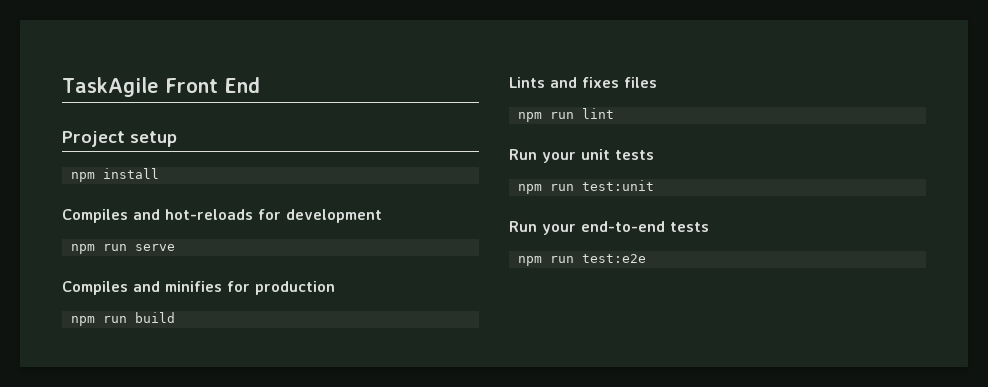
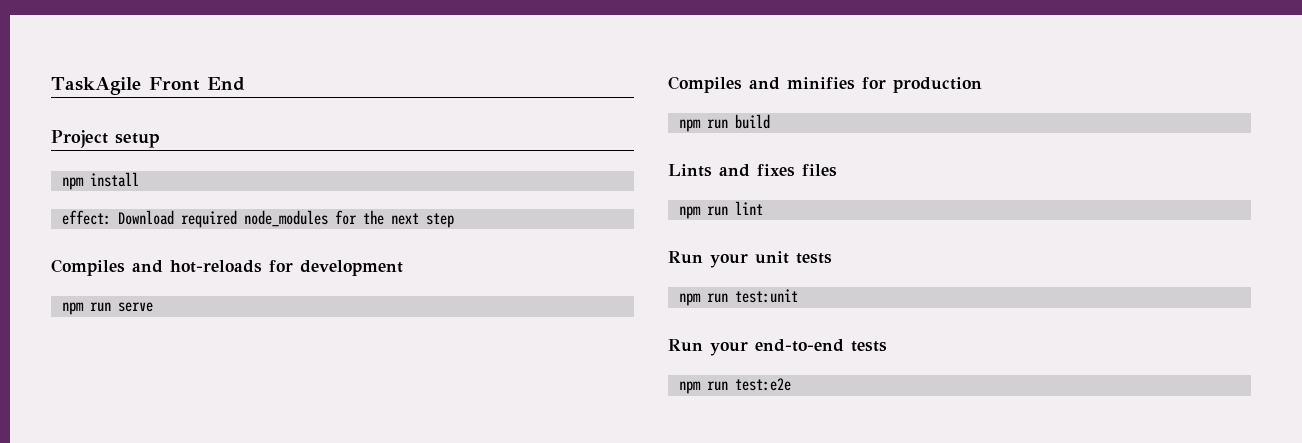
(159, 173) none -> [61,210,454,228] // effect: Download required node_modules for the next step

